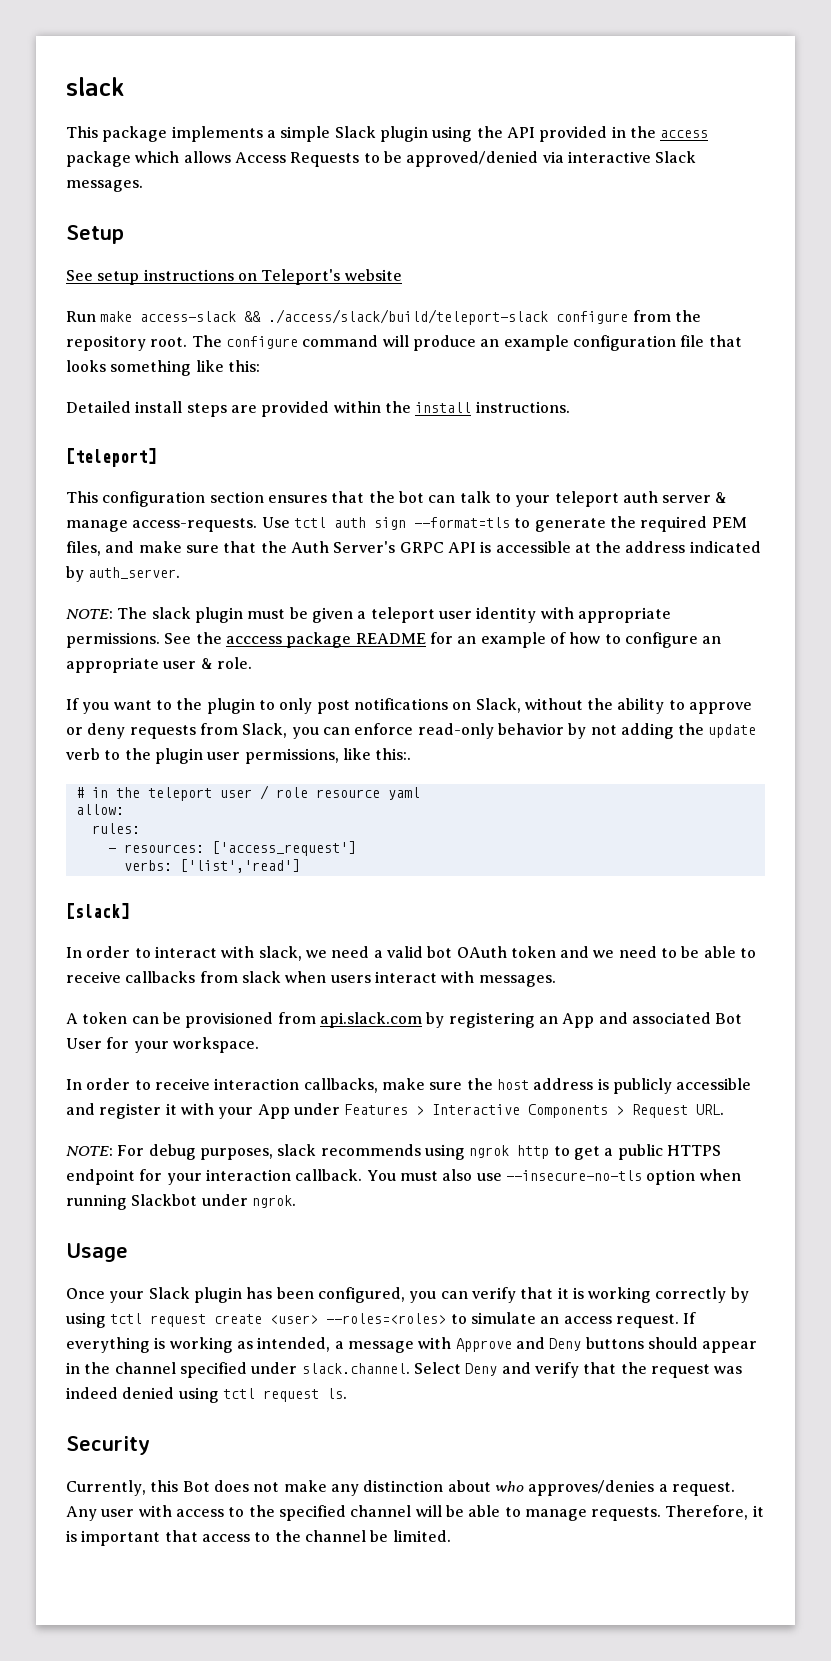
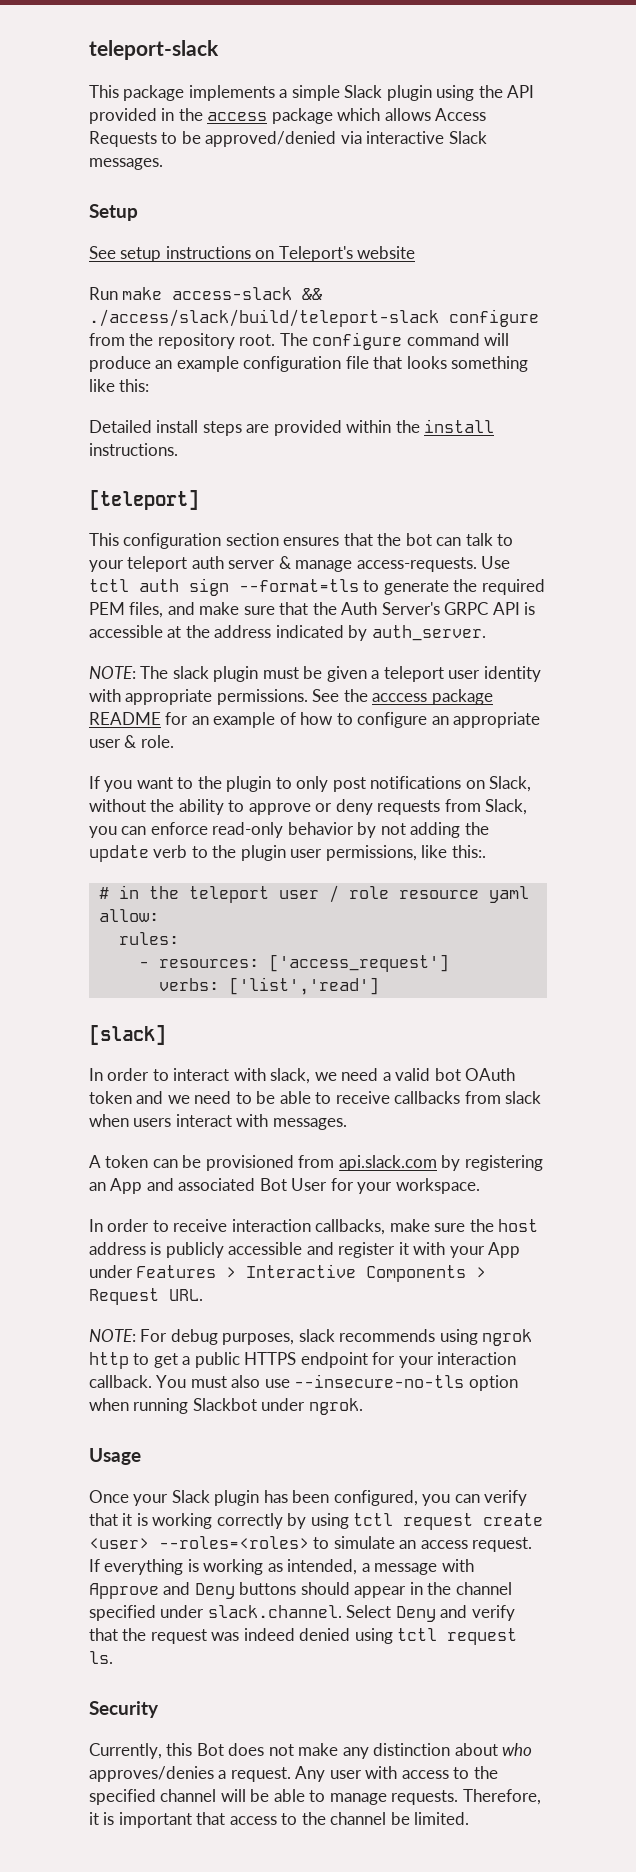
[66,77,124,96] slack -> [89,40,219,60] teleport-slack

